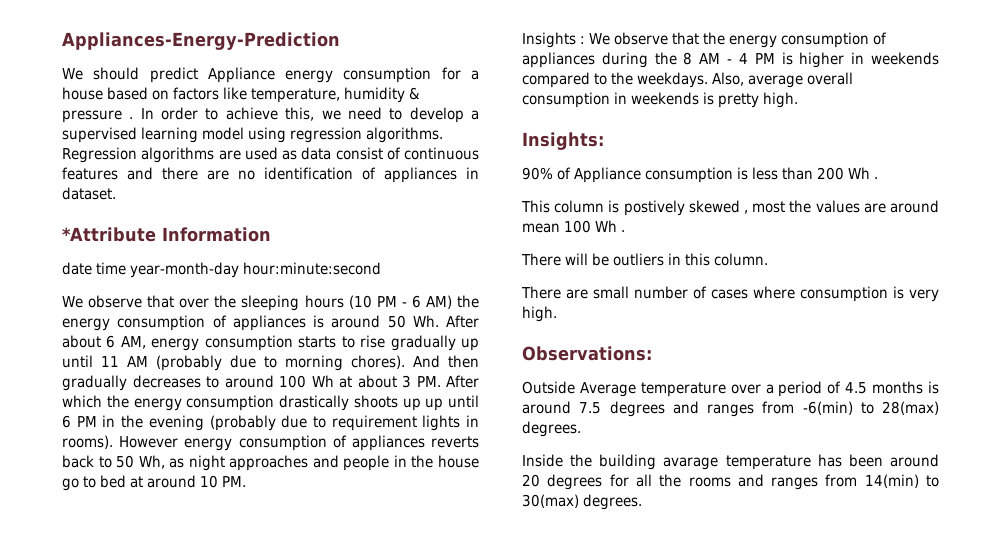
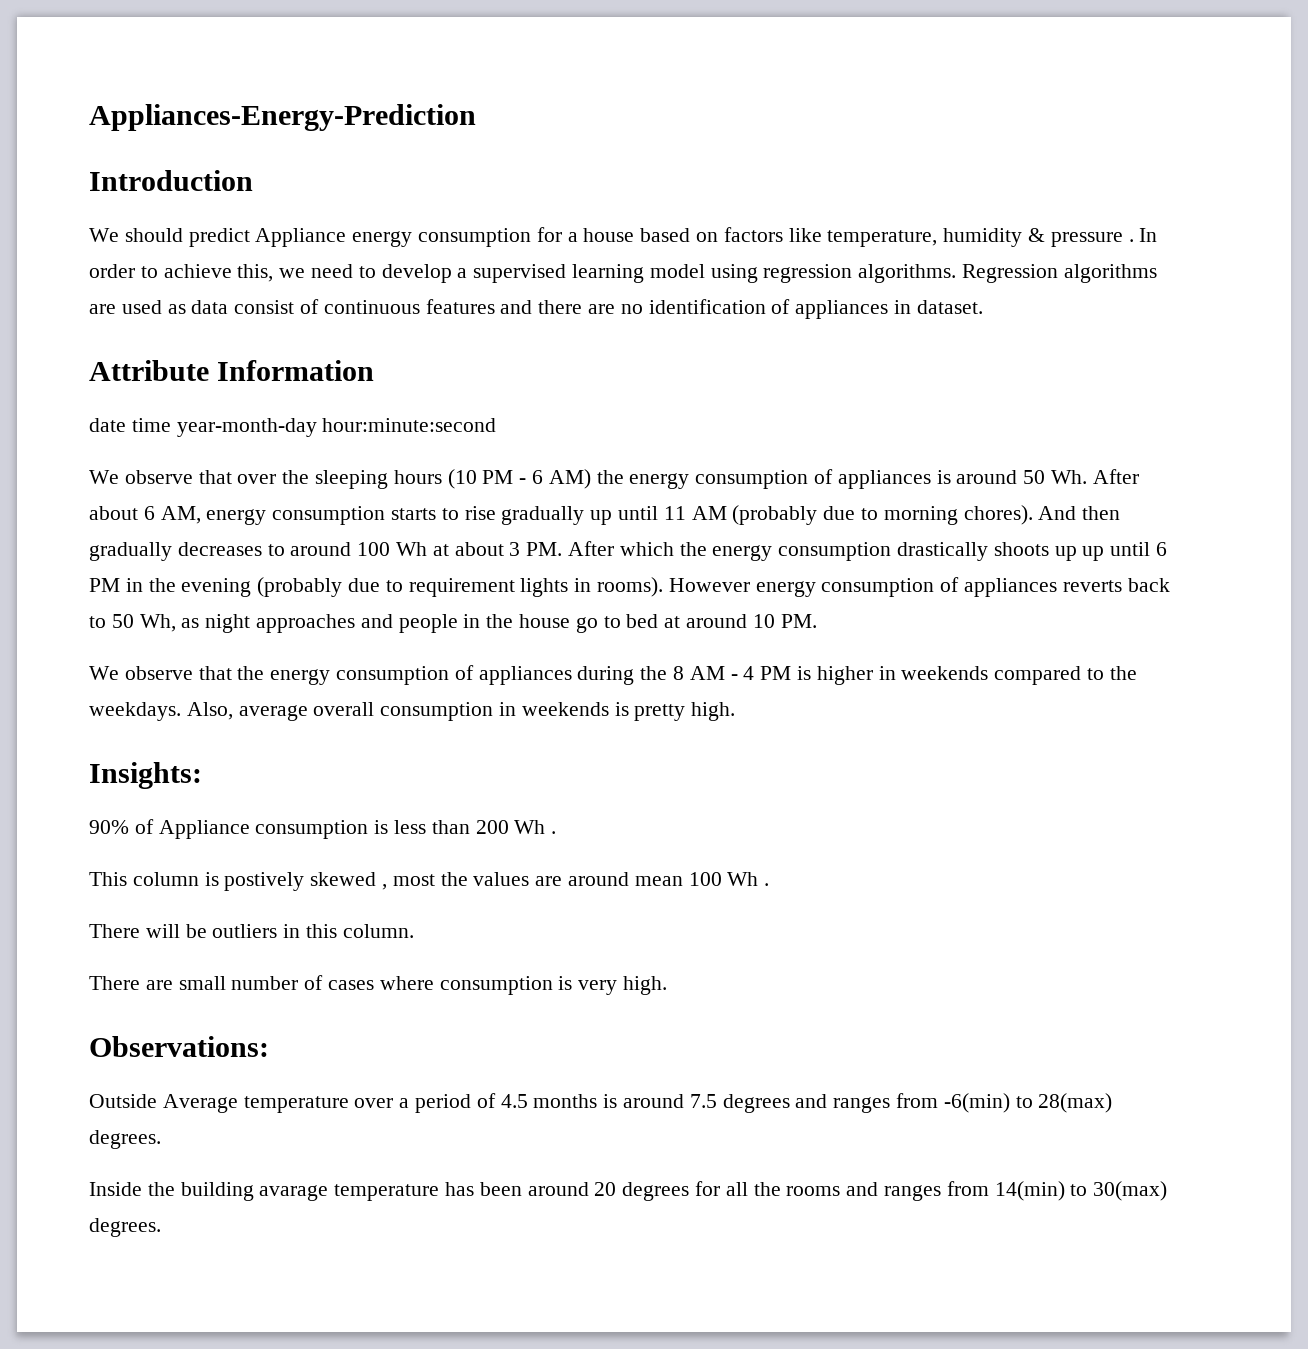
(340, 41) none -> [89,170,253,191] // Introduction
[62,227,156,242] *Attribute -> [89,360,209,381] Attribute
[522,32,586,48] Insights : -> (817, 621) none

